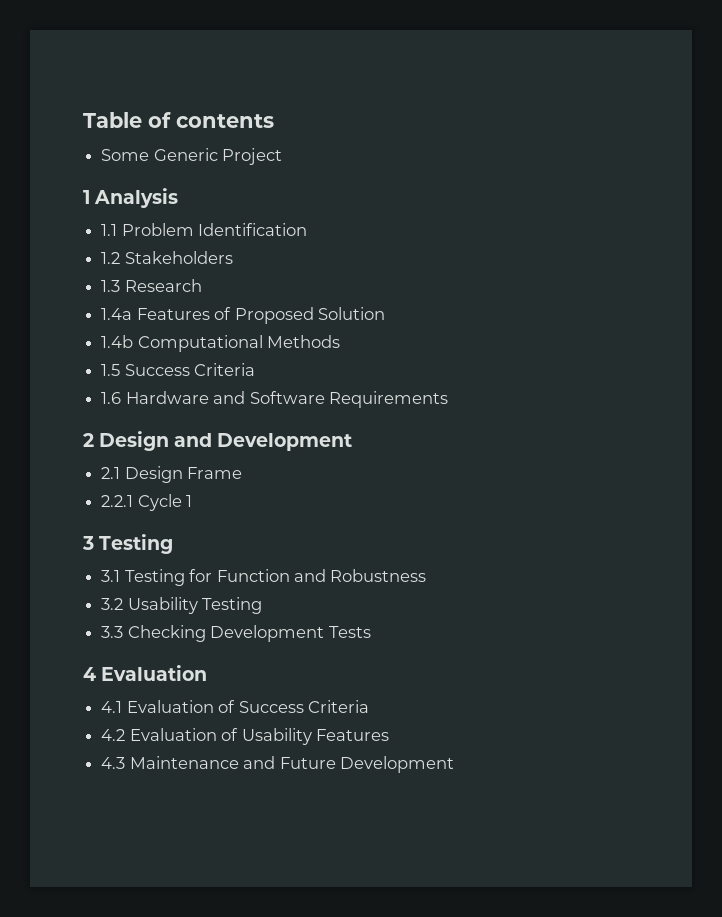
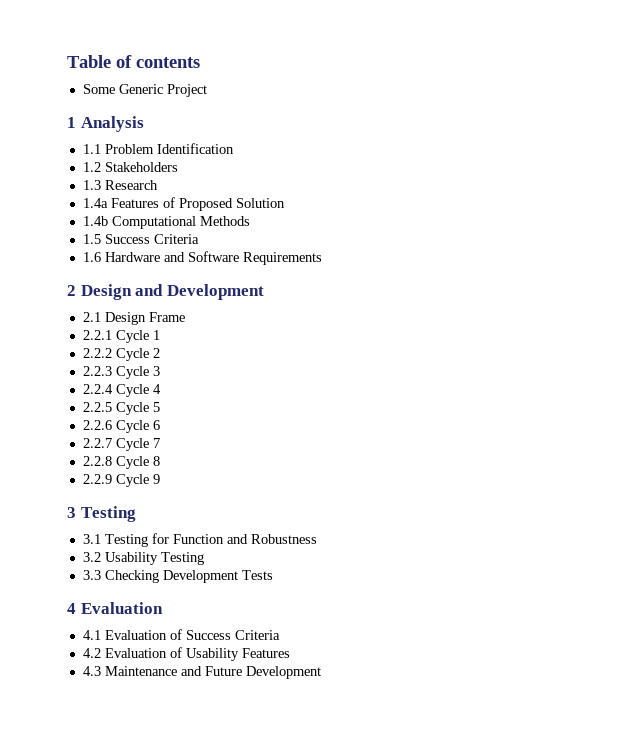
(193, 501) none -> [82,348,160,361] [82,366,160,379] [82,384,161,397] [82,402,160,415] [82,420,160,433] [82,438,160,451] [82,456,160,469] [82,474,160,487] // 2.2.2 Cycle 2 // 2.2.3 Cycle 3 // 2.2.4 Cycle 4 // 2.2.5 Cycle 5 // 2.2.6 Cycle 6 // 2.2.7 Cycle 7 // 2.2.8 Cycle 8 // 2.2.9 Cycle 9

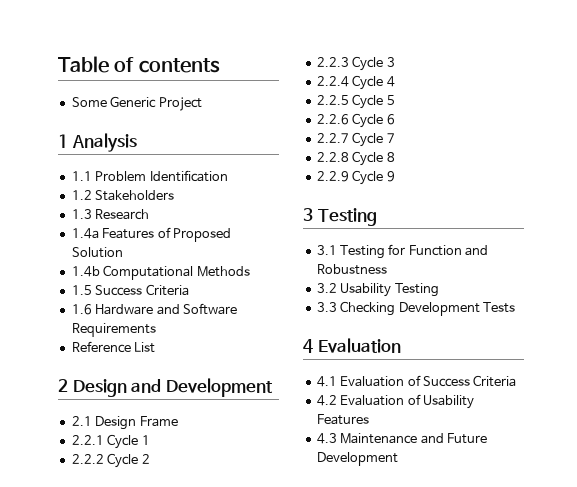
(322, 258) none -> [71,341,156,353] // Reference List

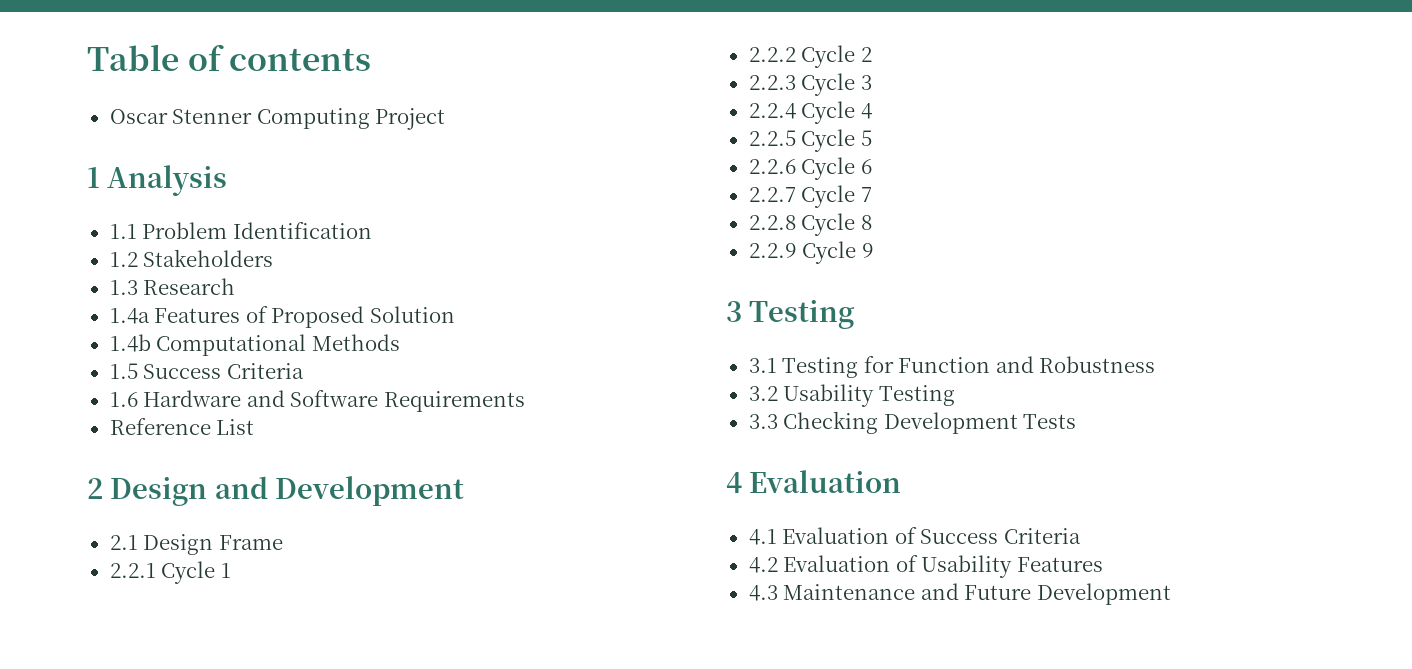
[71,96,157,108] Some Generic -> [109,108,370,129] Oscar Stenner Computing

